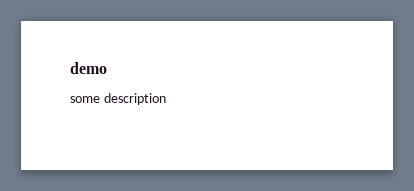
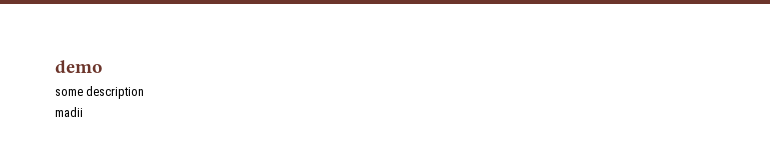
(166, 99) none -> [55,107,83,117] // madii

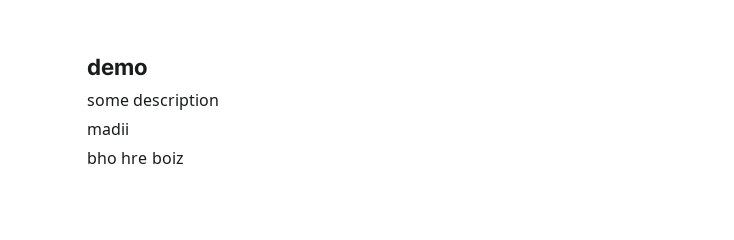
(83, 112) none -> [87,152,184,164] // bho hre boiz

